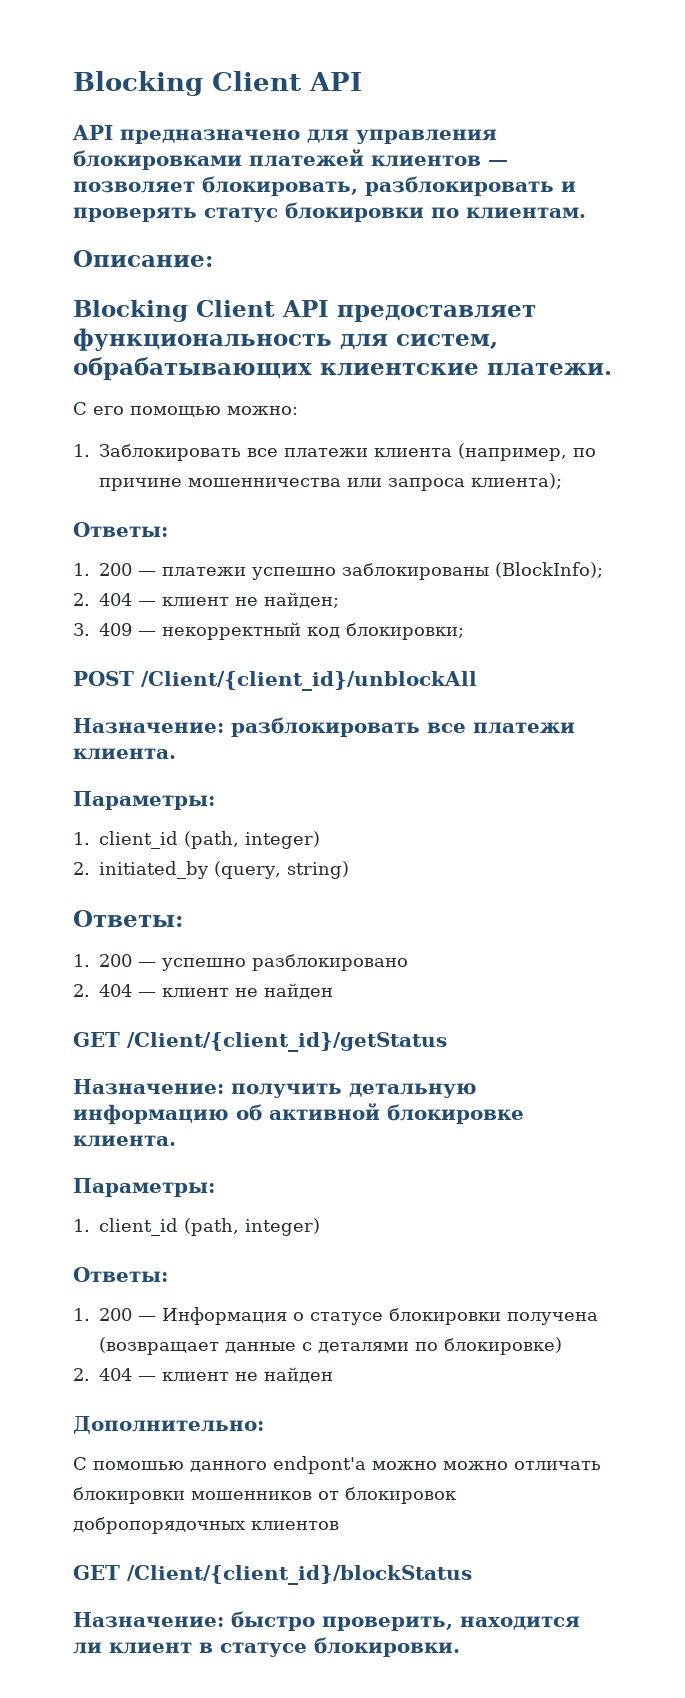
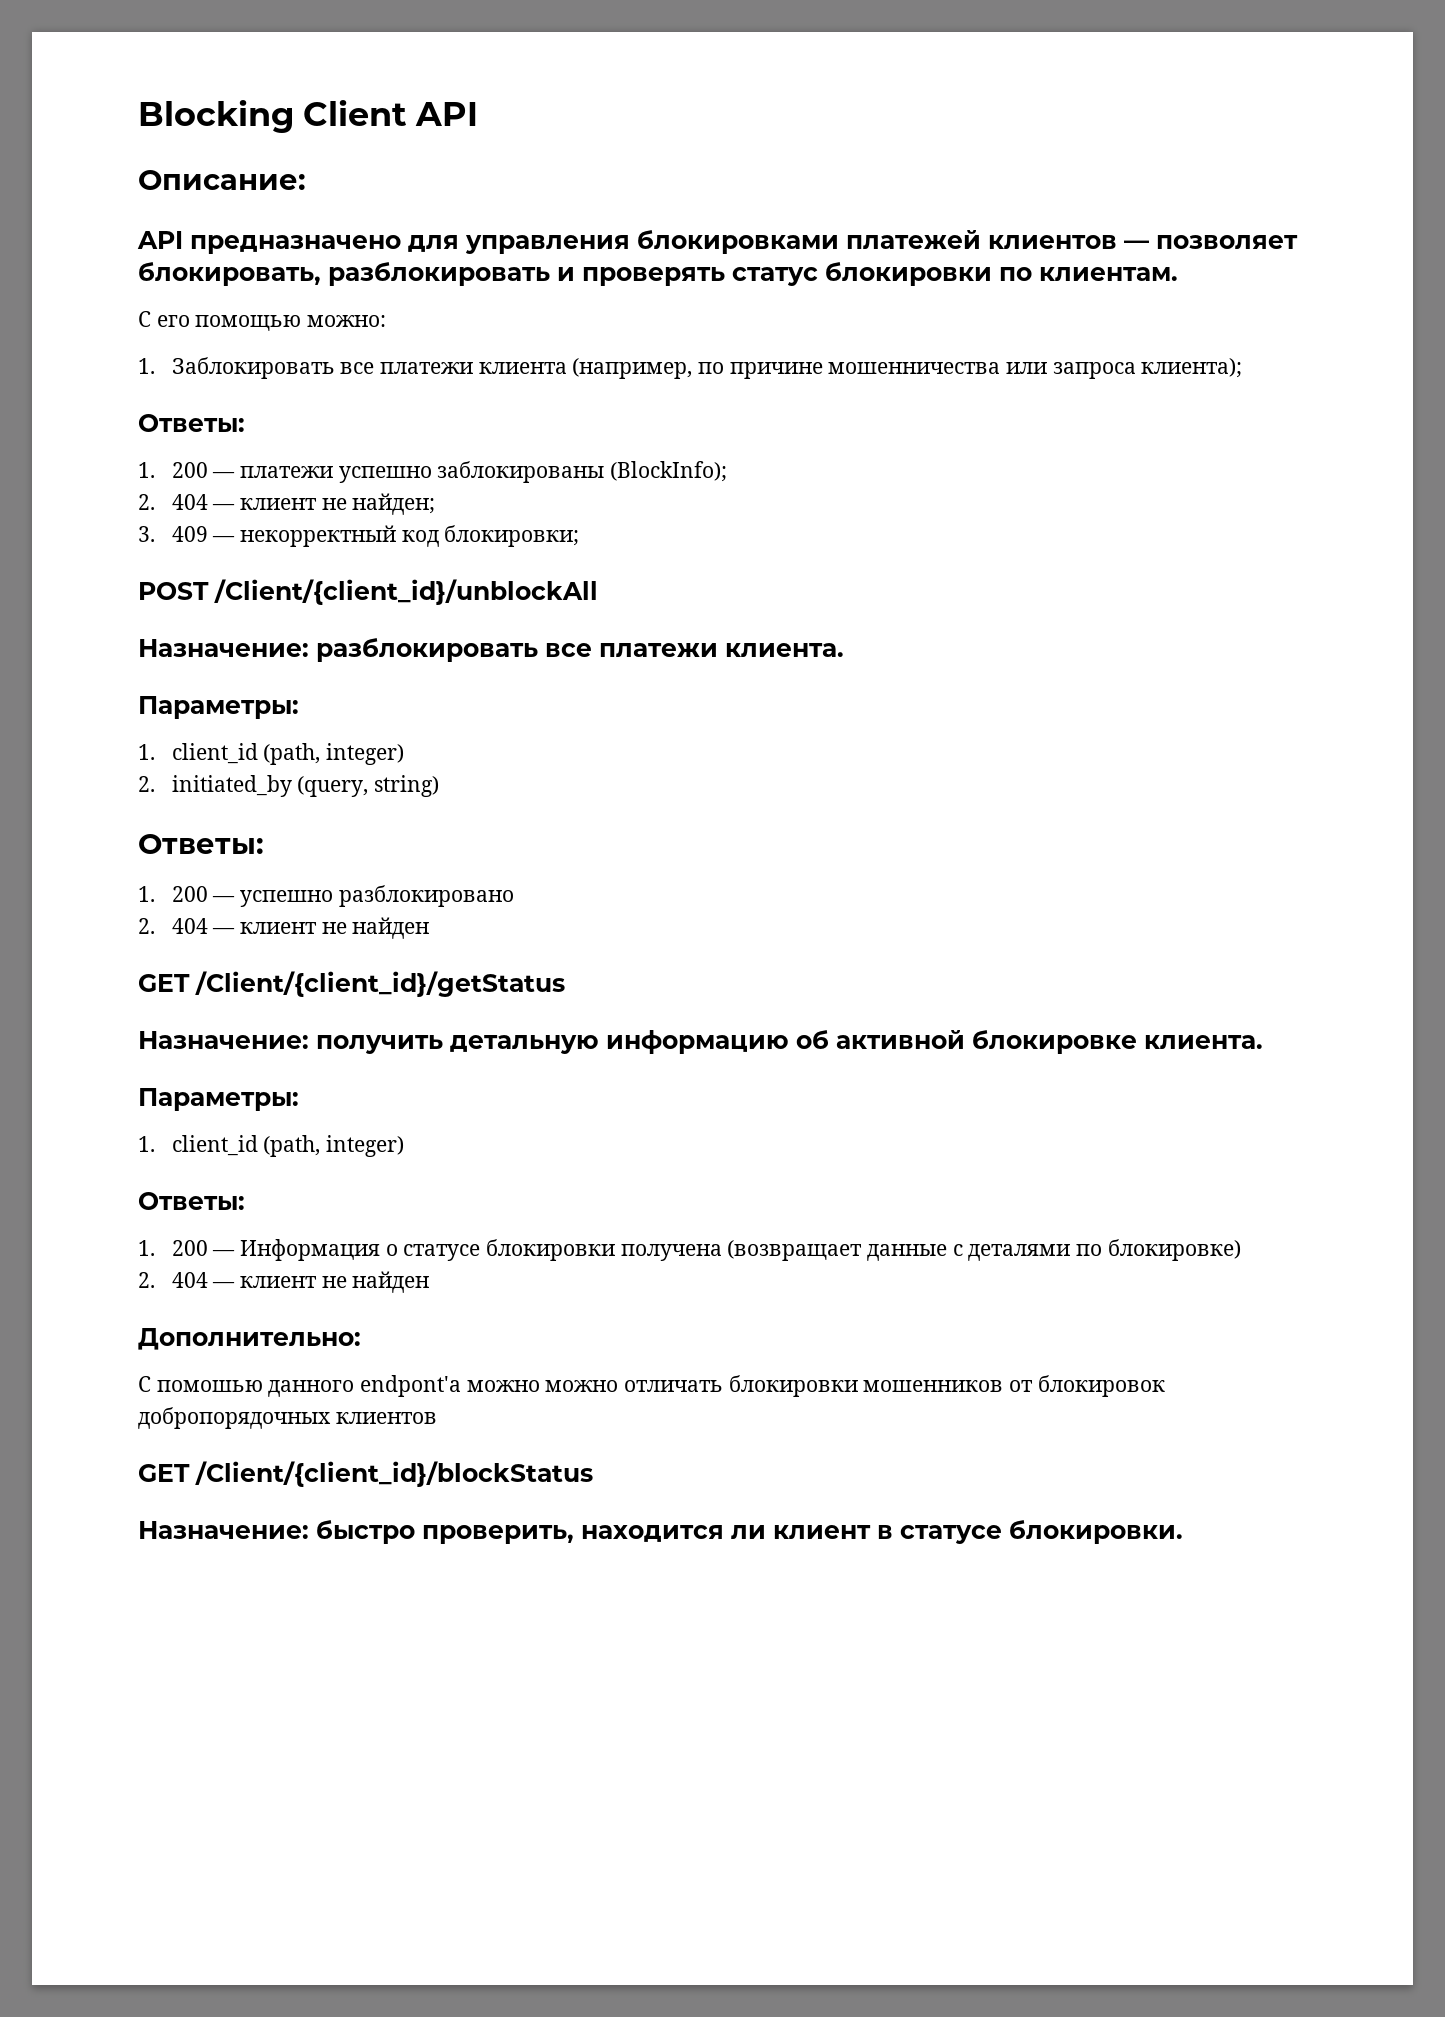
[73,71,362,96] Blocking Client API -> [138,100,479,133] [138,170,306,190] Blocking Client API // Описание:
[73,250,213,267] [73,300,536,322] [73,328,498,351] [73,357,612,380] // Описание: // Blocking Client API предоставляет функциональность для систем, обрабатывающих клиентские платежи. -> (1178, 274) none

